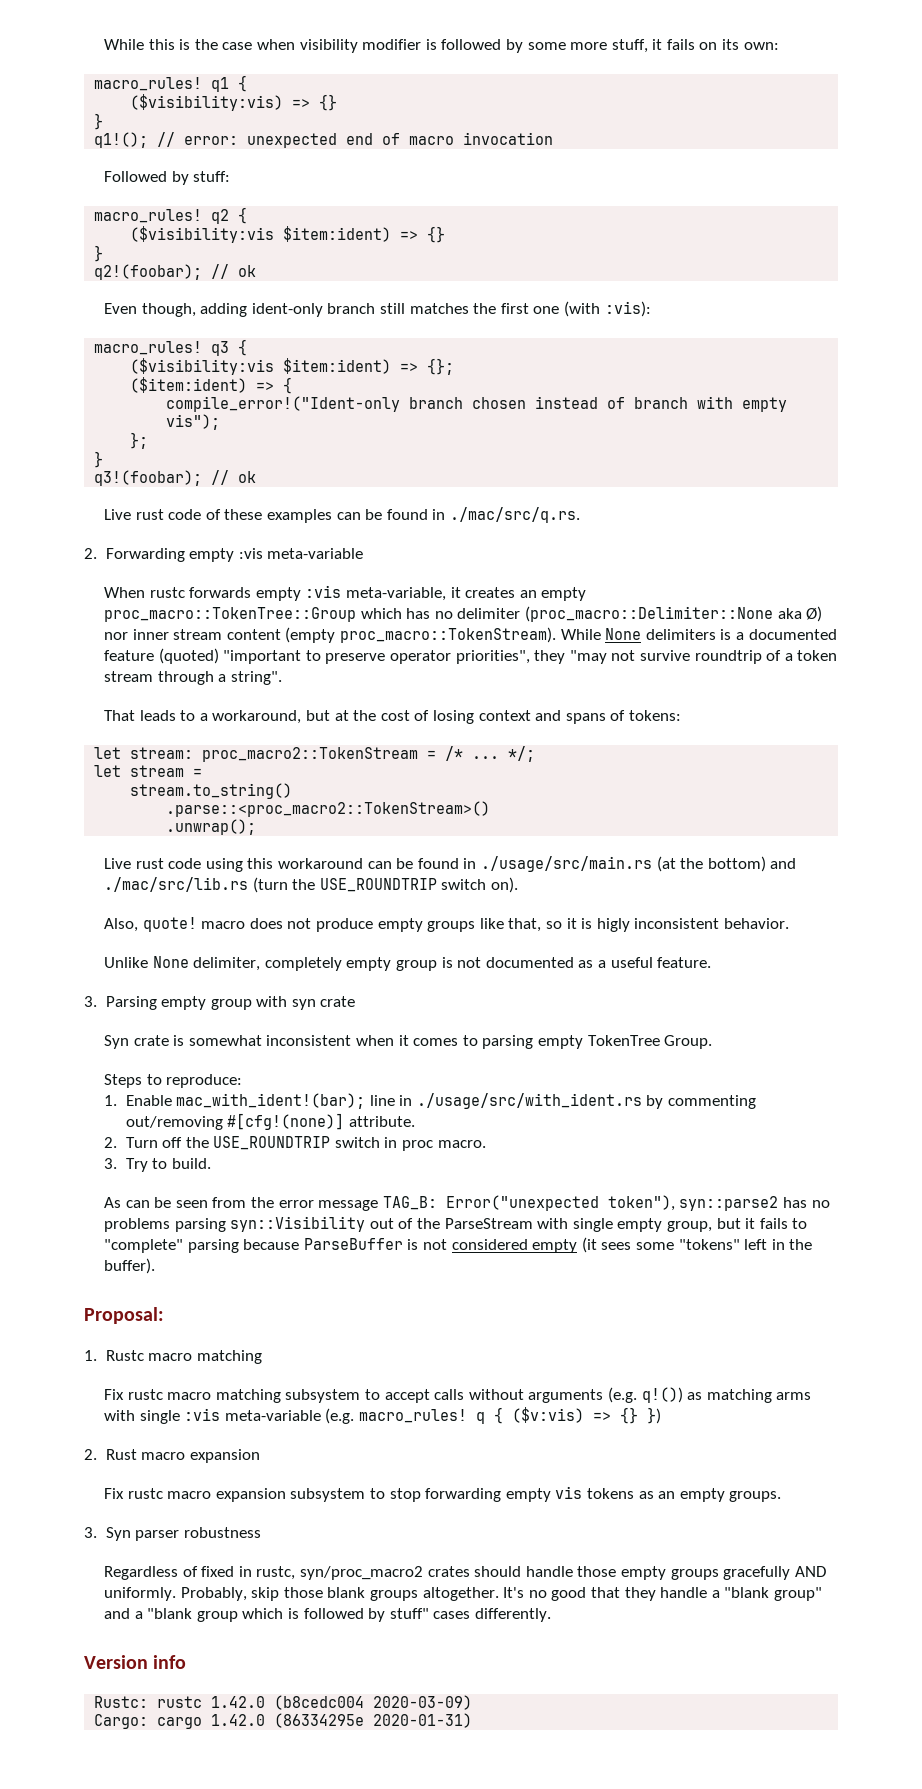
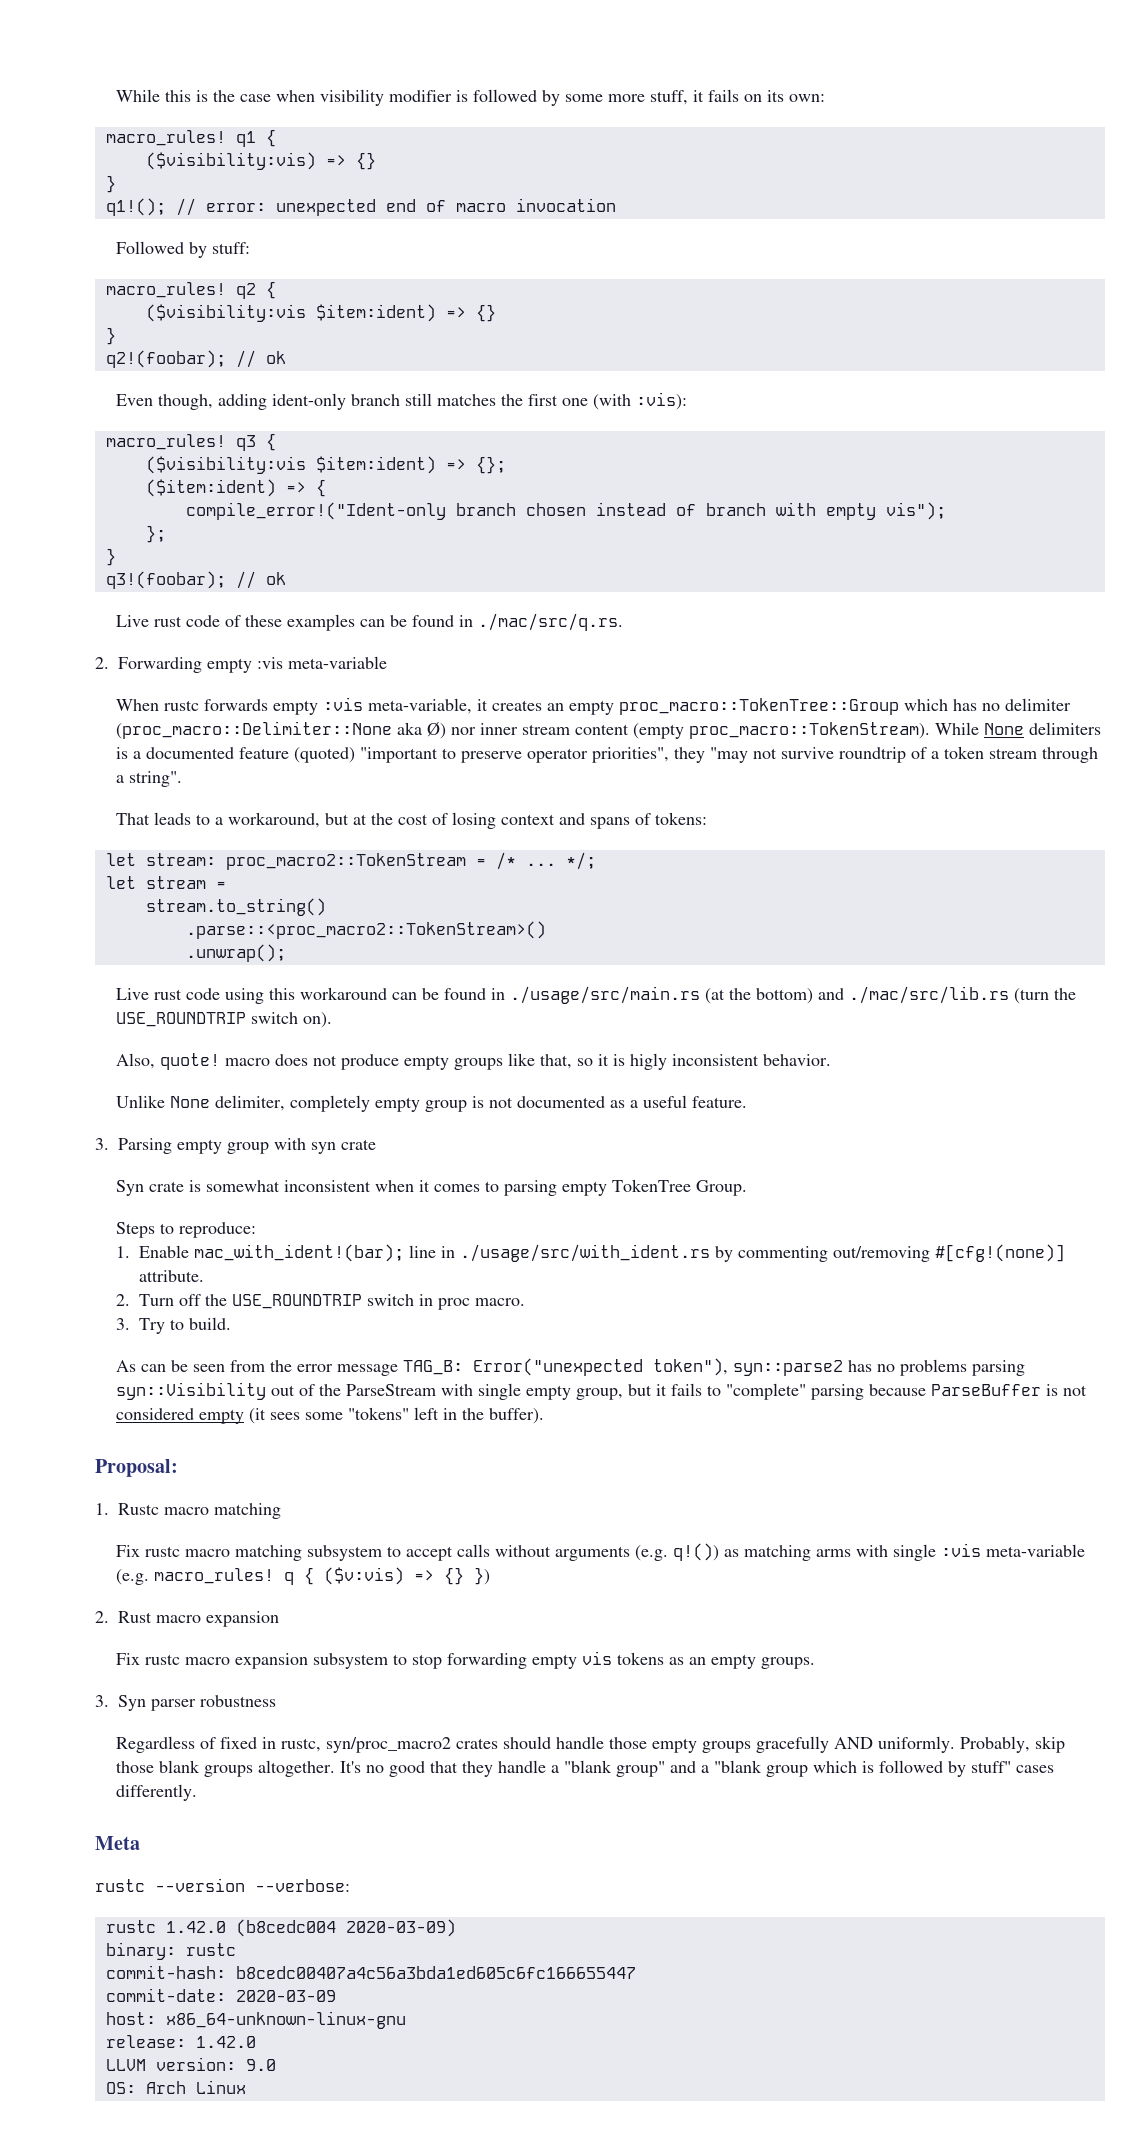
[84,1655,187,1669] [94,1696,149,1708] Version info // Rustc: -> [95,1836,140,1850] [95,1878,350,1892] Meta // rustc --version --verbose: //
[94,1713,473,1729] Cargo: cargo 1.42.0 (86334295e 2020-01-31) -> [105,1942,236,1960] [105,1965,636,1979] [105,1988,336,2002] [105,2011,406,2029] [105,2035,256,2048] [105,2057,276,2071] [105,2080,246,2094] binary: rustc // commit-hash: b8cedc00407a4c56a3bda1ed605c6fc166655447 // commit-date: 2020-03-09 // host: x86_64-unknown-linux-gnu // release: 1.42.0 // LLVM version: 9.0 // OS: Arch Linux

